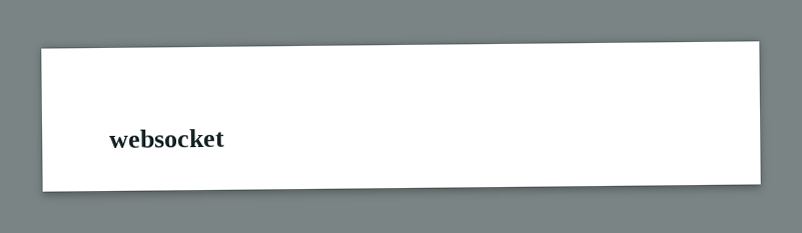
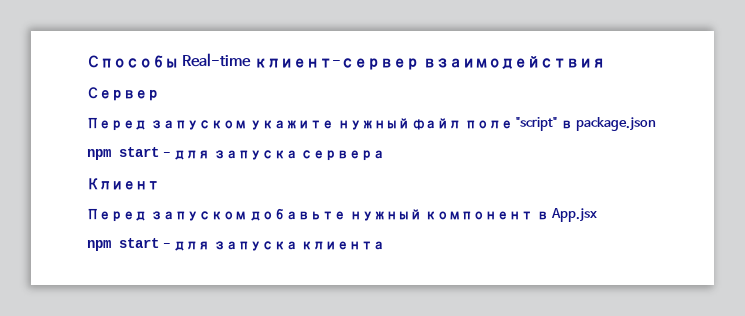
[109,128,225,148] websocket -> [87,53,605,70] [87,87,159,101] [87,117,657,131] [87,147,386,161] [87,178,159,190] [87,208,598,222] [87,238,386,251] Способы Real-time клиент-сервер взаимодействия // Сервер // Перед запуском укажите нужный файл поле "script" в package.json // npm start - для запуска сервера // Клиент // Перед запуском добавьте нужный компонент в App.jsx // npm start - для запуска клиента

